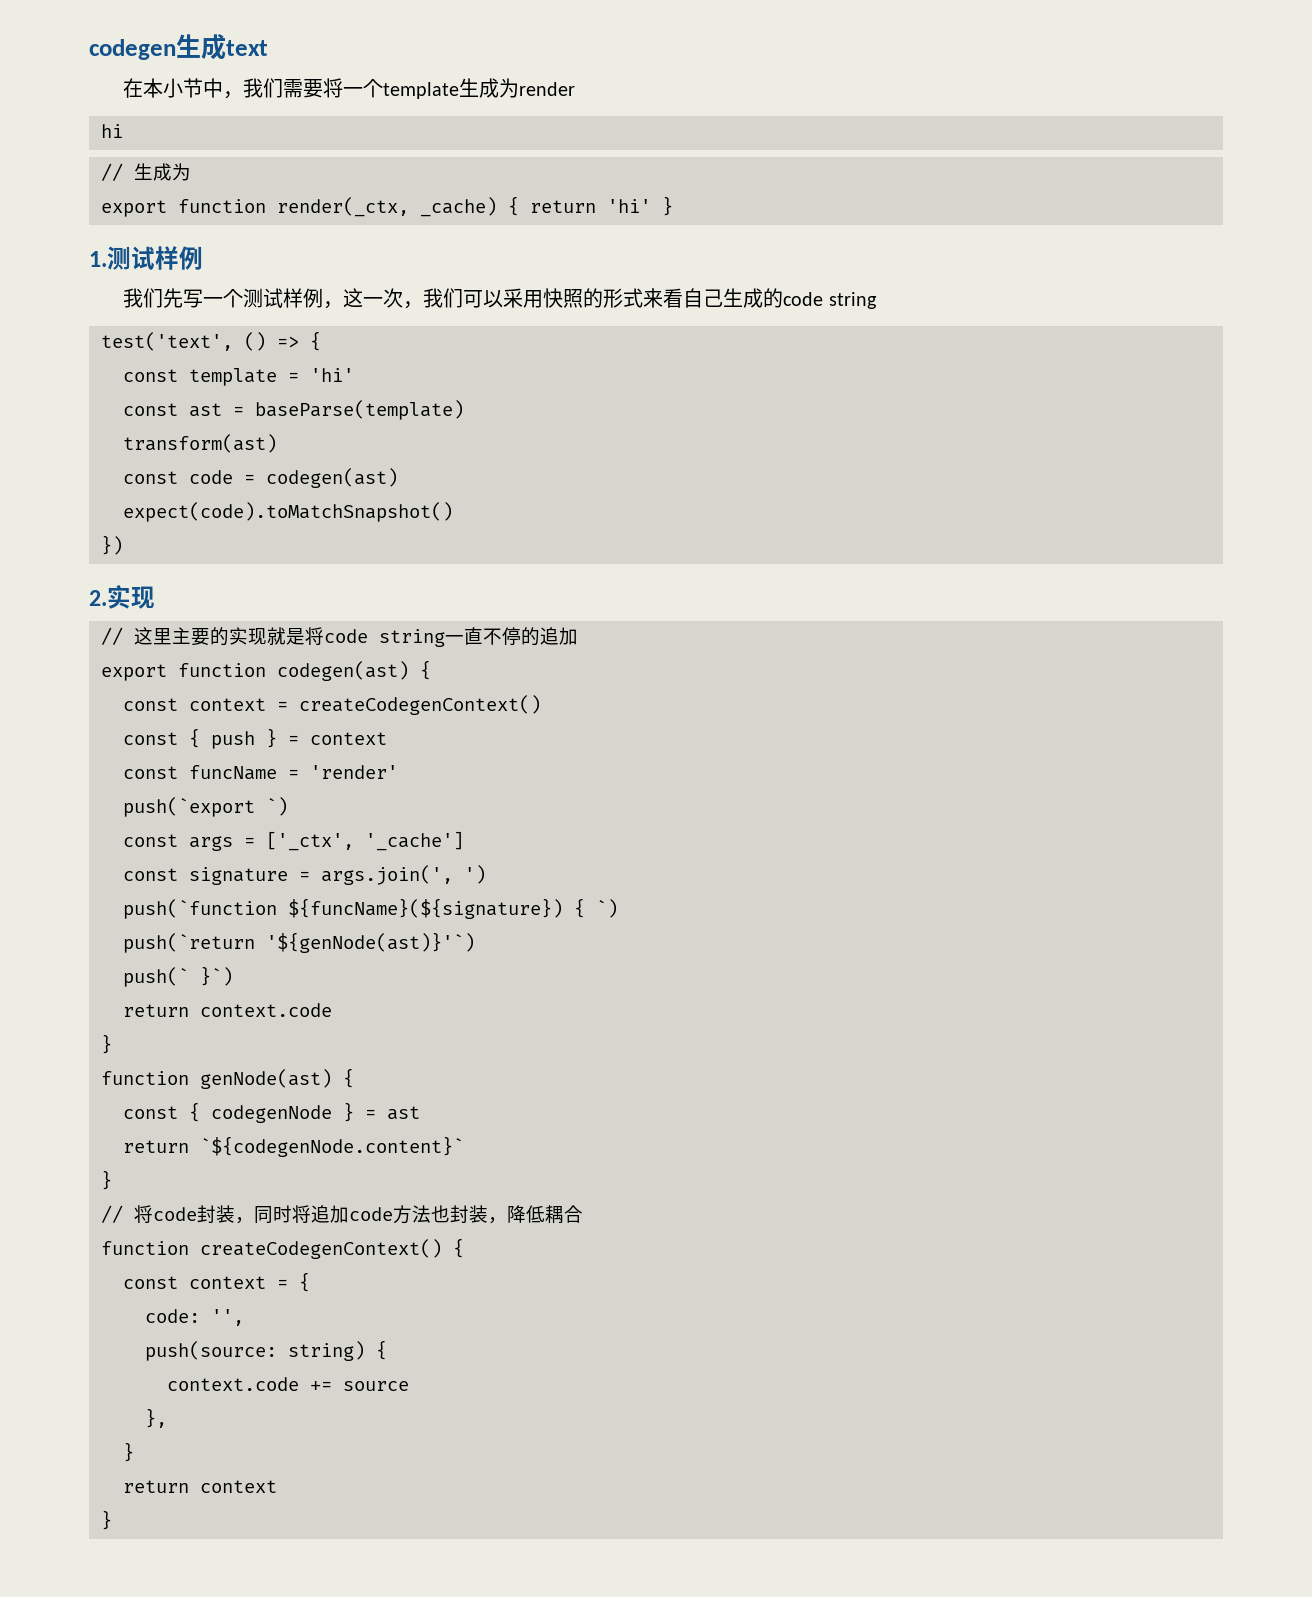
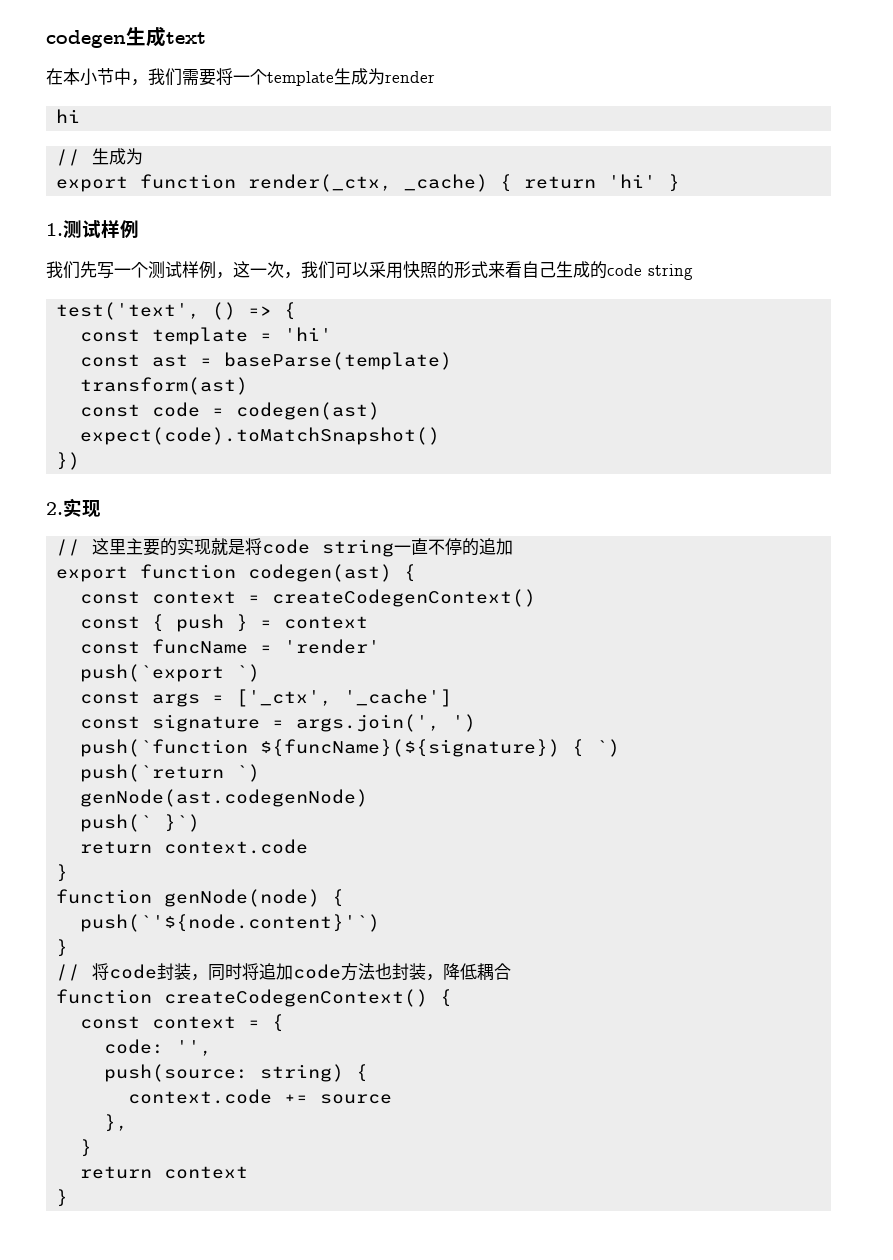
[266,932,475,953] '${genNode(ast)}'`) -> [236,764,261,782] [80,789,369,807] `) // genNode(ast.codegenNode)
[200,1068,354,1089] [123,1102,420,1123] [123,1136,464,1157] genNode(ast) { // const { codegenNode } = ast // return `${codegenNode.content}` -> [164,889,345,907] [80,914,381,932] genNode(node) { // push(`'${node.content}'`)

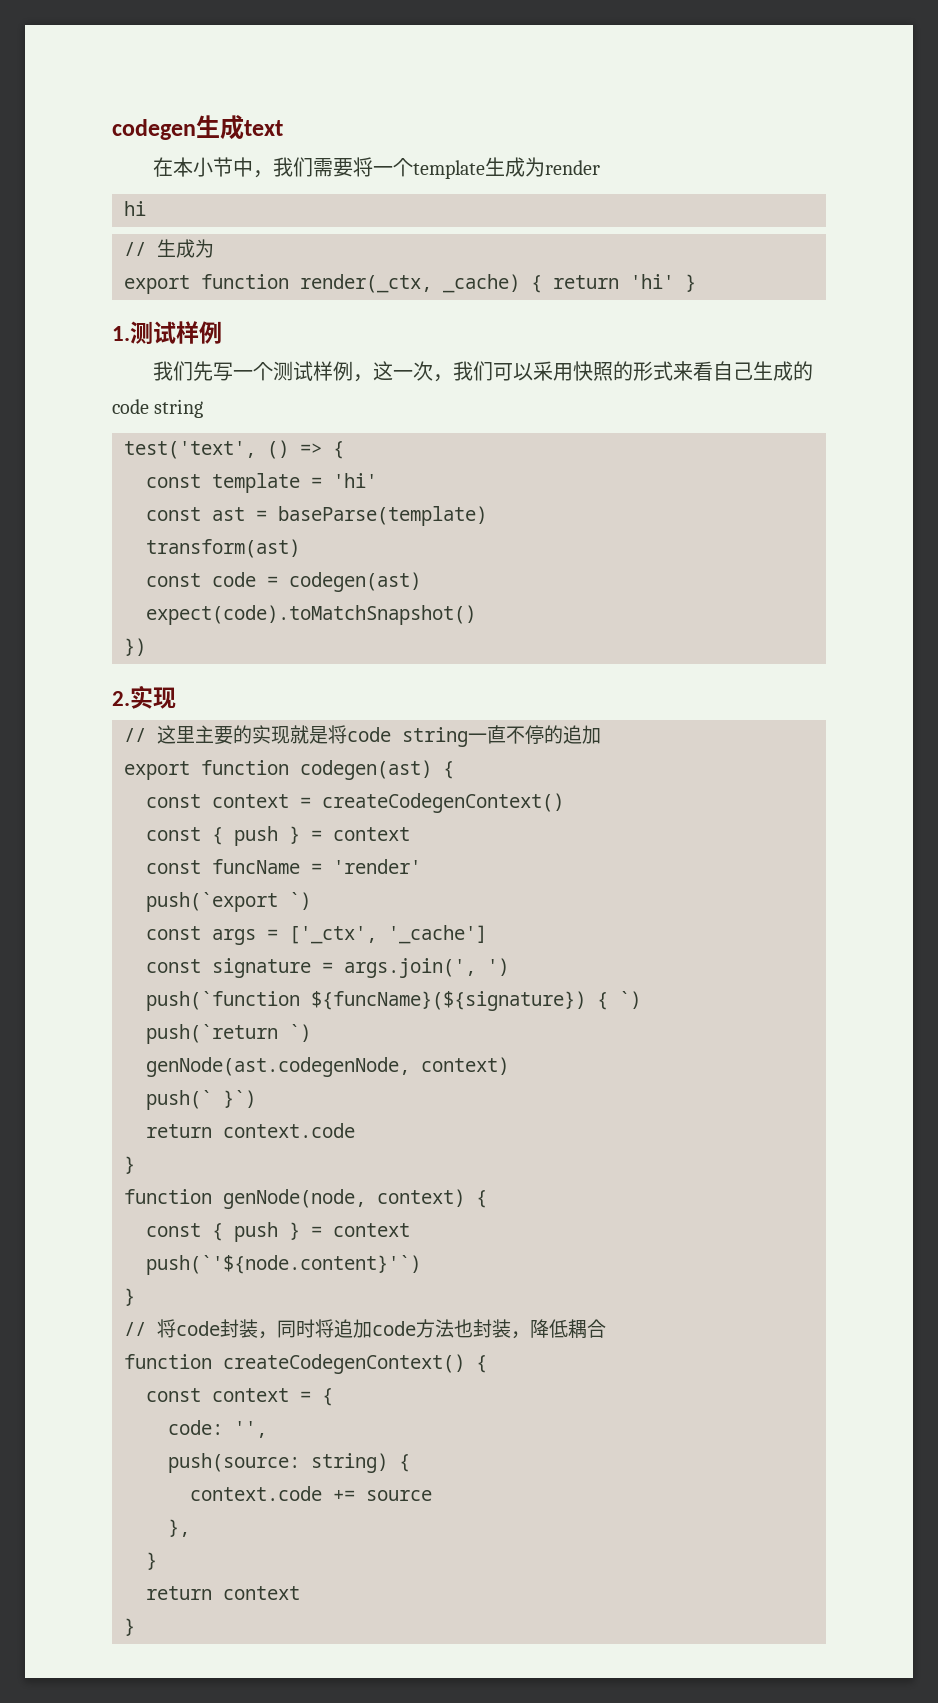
[80,789,369,807] genNode(ast.codegenNode) -> [146,1057,509,1077] genNode(ast.codegenNode, context)
[164,889,345,907] genNode(node) { -> [223,1189,487,1209] [146,1222,410,1242] genNode(node, context) { // const { push } = context

